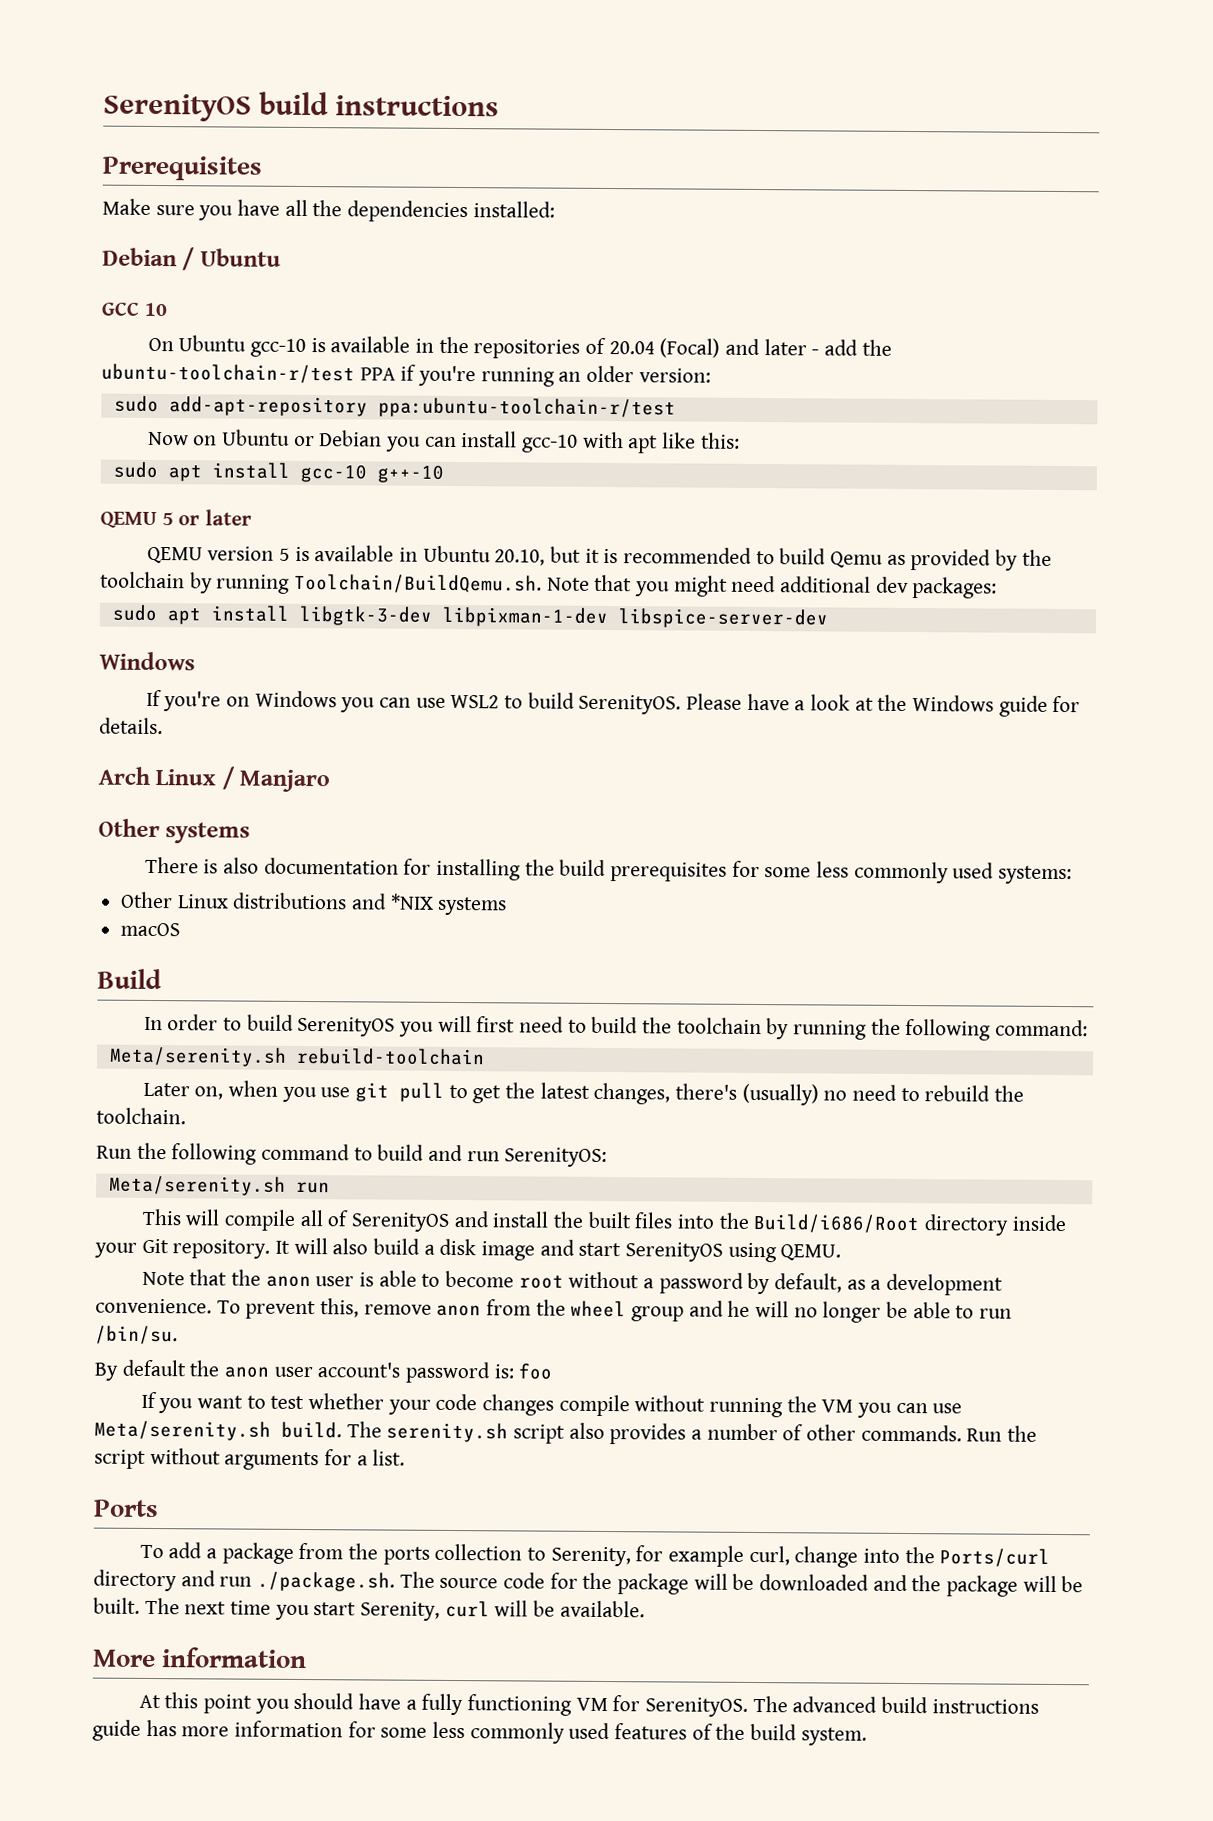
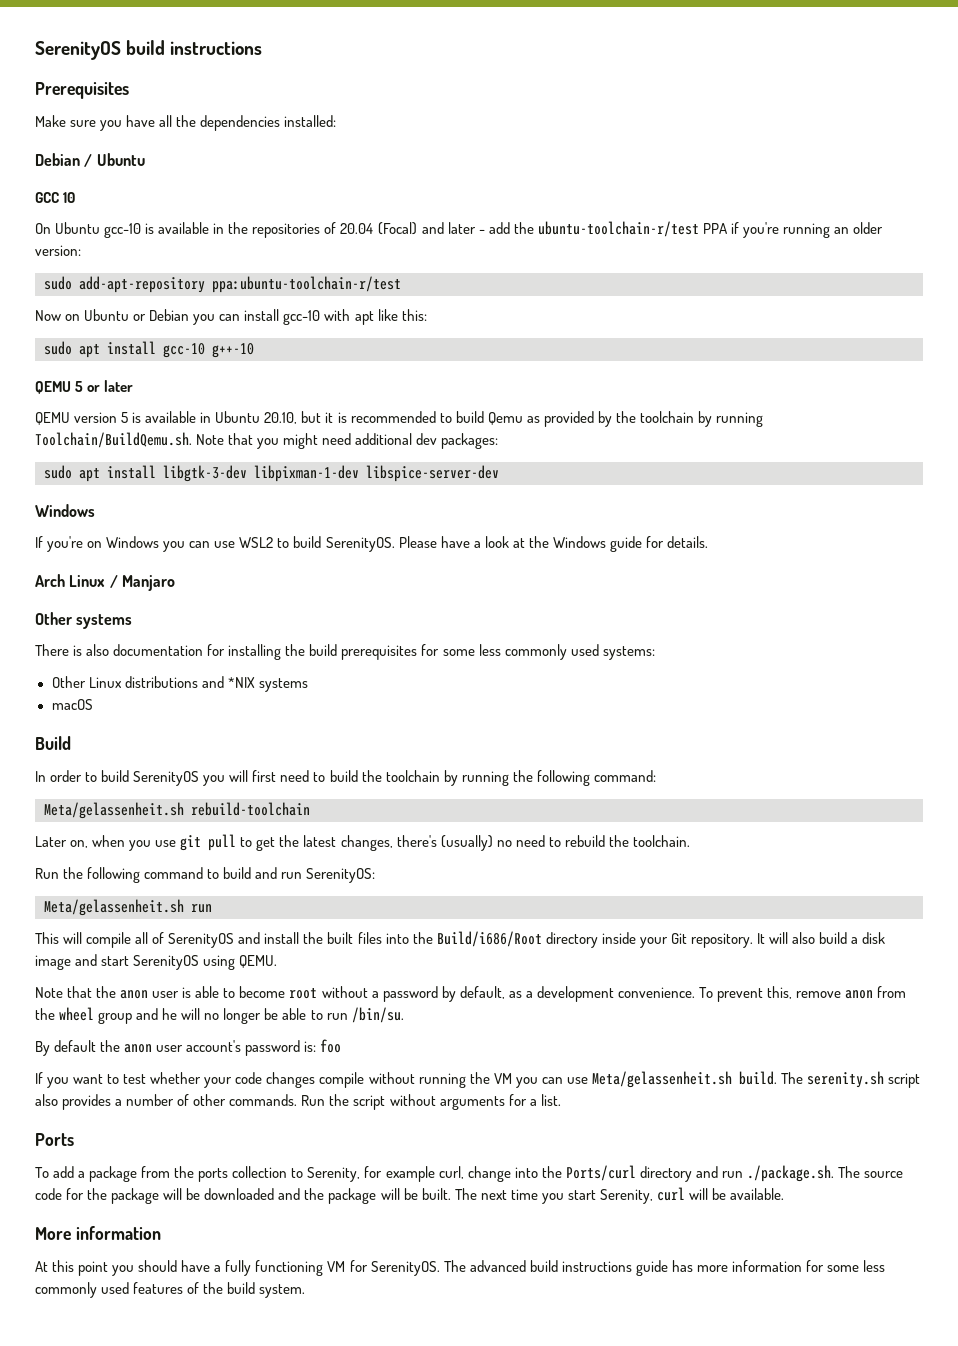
[108,1046,287,1067] Meta/serenity.sh -> [44,802,184,819] Meta/gelassenheit.sh
[108,1175,286,1196] Meta/serenity.sh -> [44,899,184,916] Meta/gelassenheit.sh
[94,1420,271,1441] Meta/serenity.sh -> [591,1071,732,1088] Meta/gelassenheit.sh

